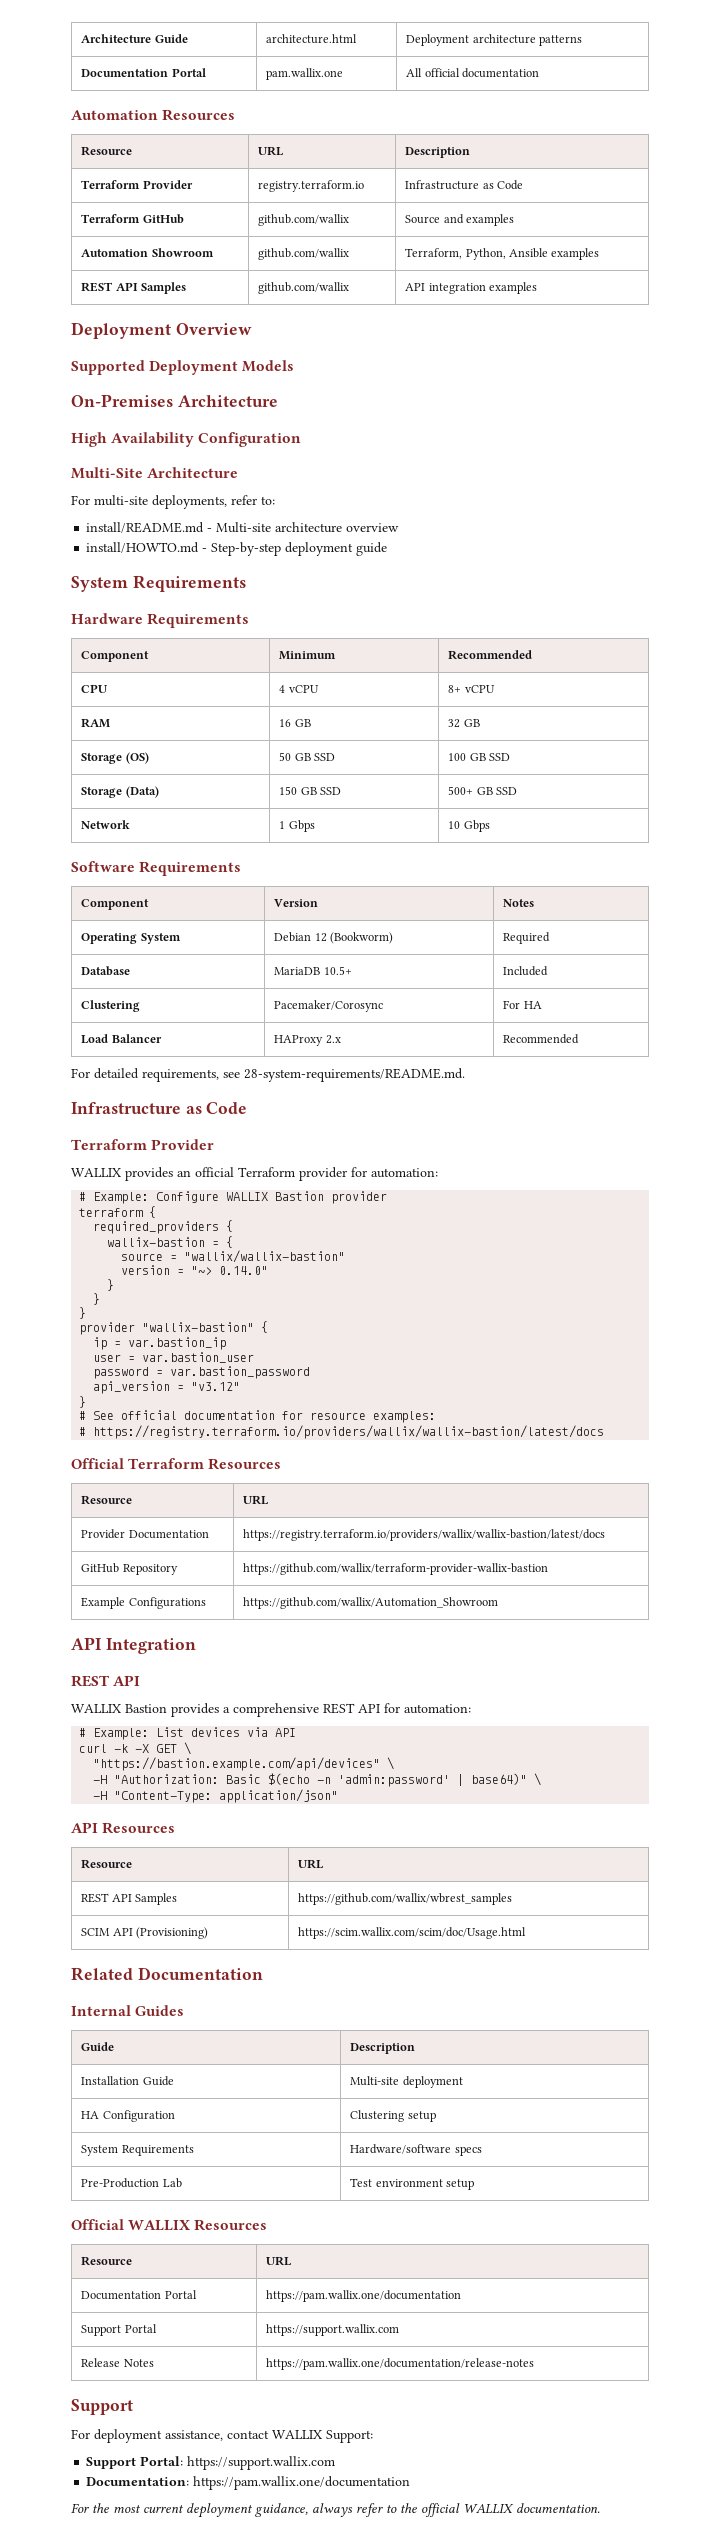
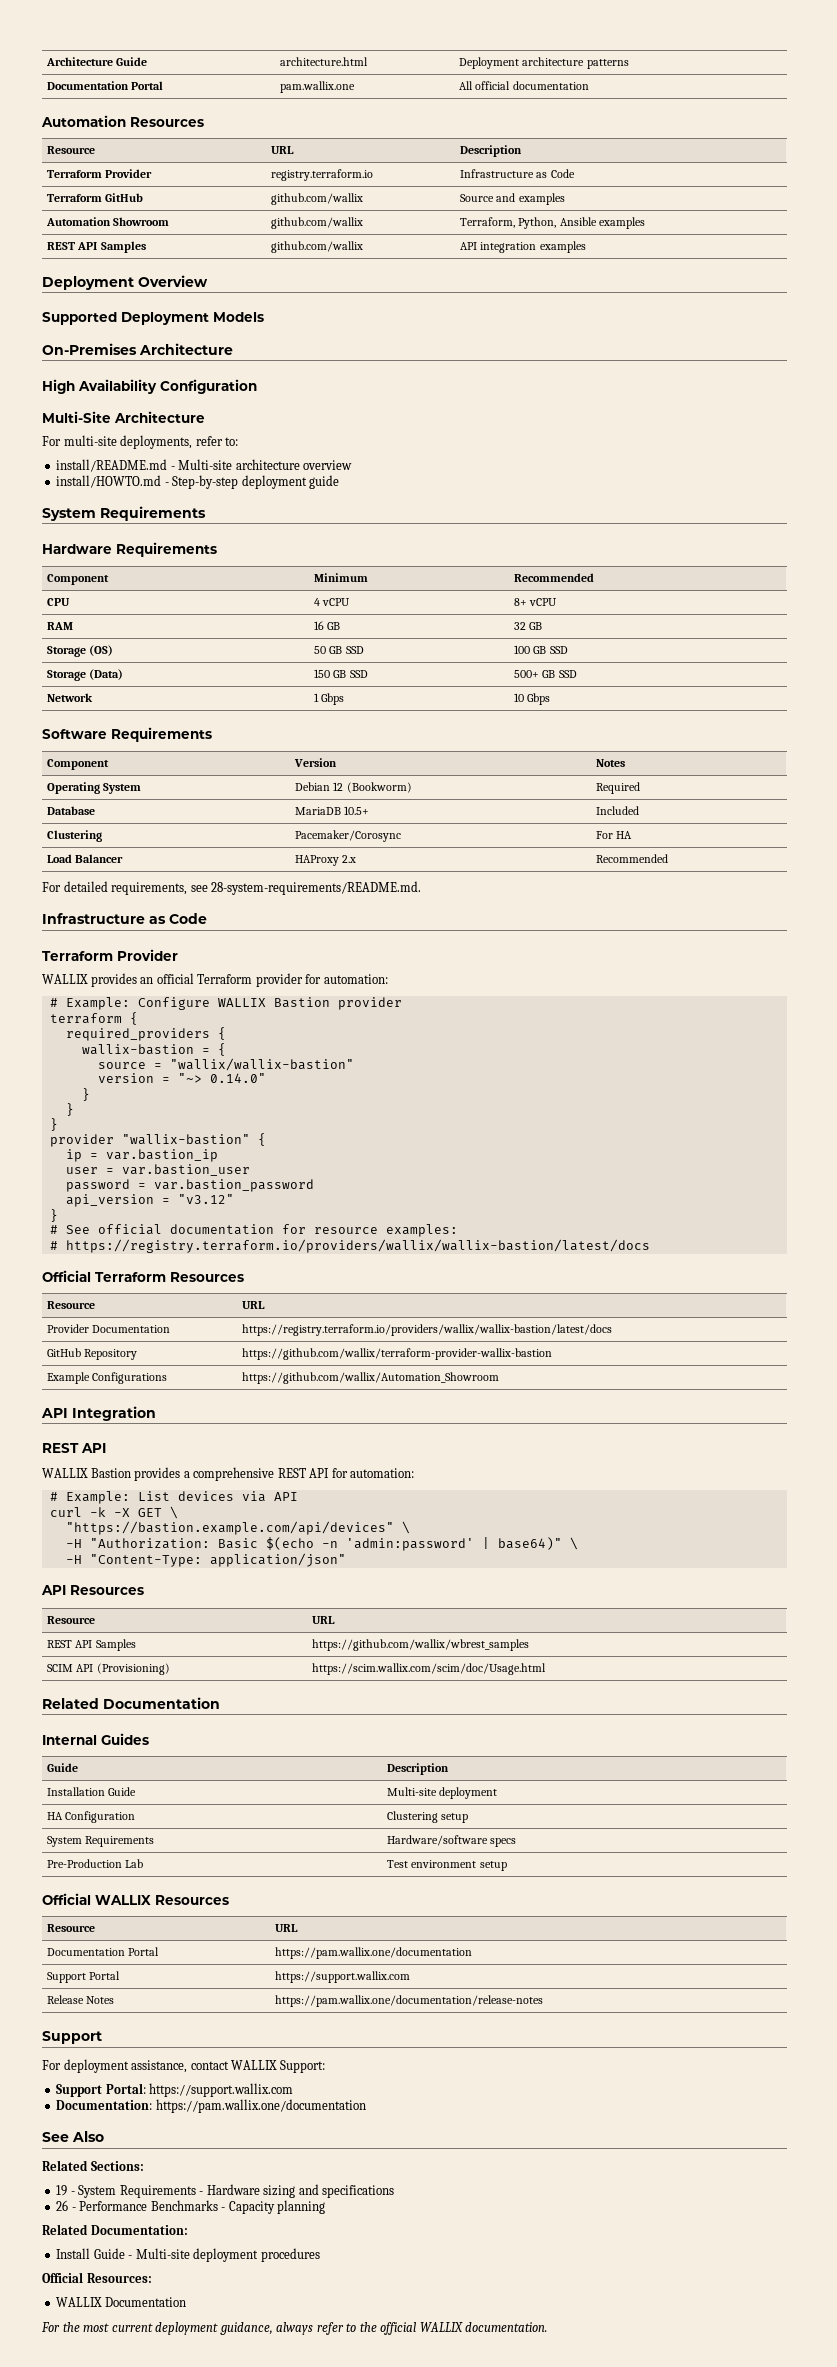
(411, 2483) none -> [42,2131,104,2142] [42,2160,144,2171] [56,2184,395,2198] [56,2200,326,2214] [42,2224,188,2235] [56,2248,320,2262] [42,2272,152,2283] [56,2297,186,2307] // See Also // Related Sections: // 19 - System Requirements - Hardware sizing and specifications // 26 - Performance Benchmarks - Capacity planning // Related Documentation: // Install Guide - Multi-site deployment procedures // Official Resources: // WALLIX Documentation

